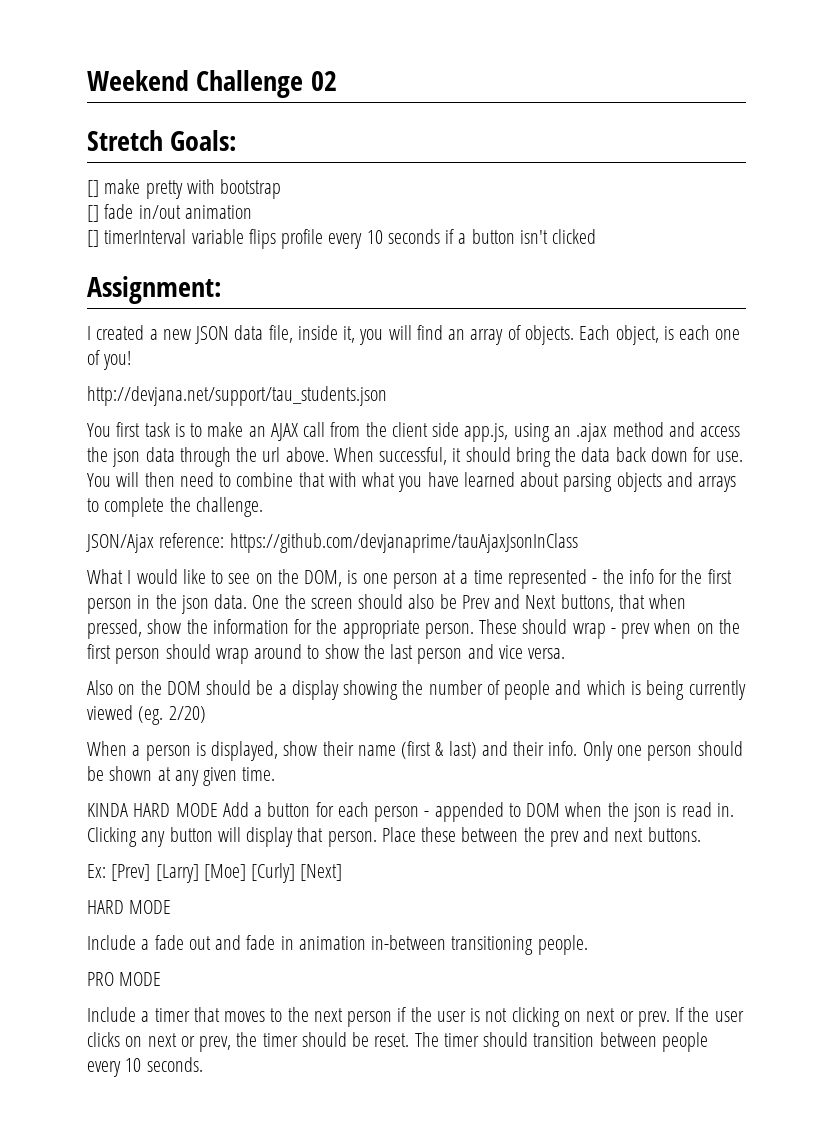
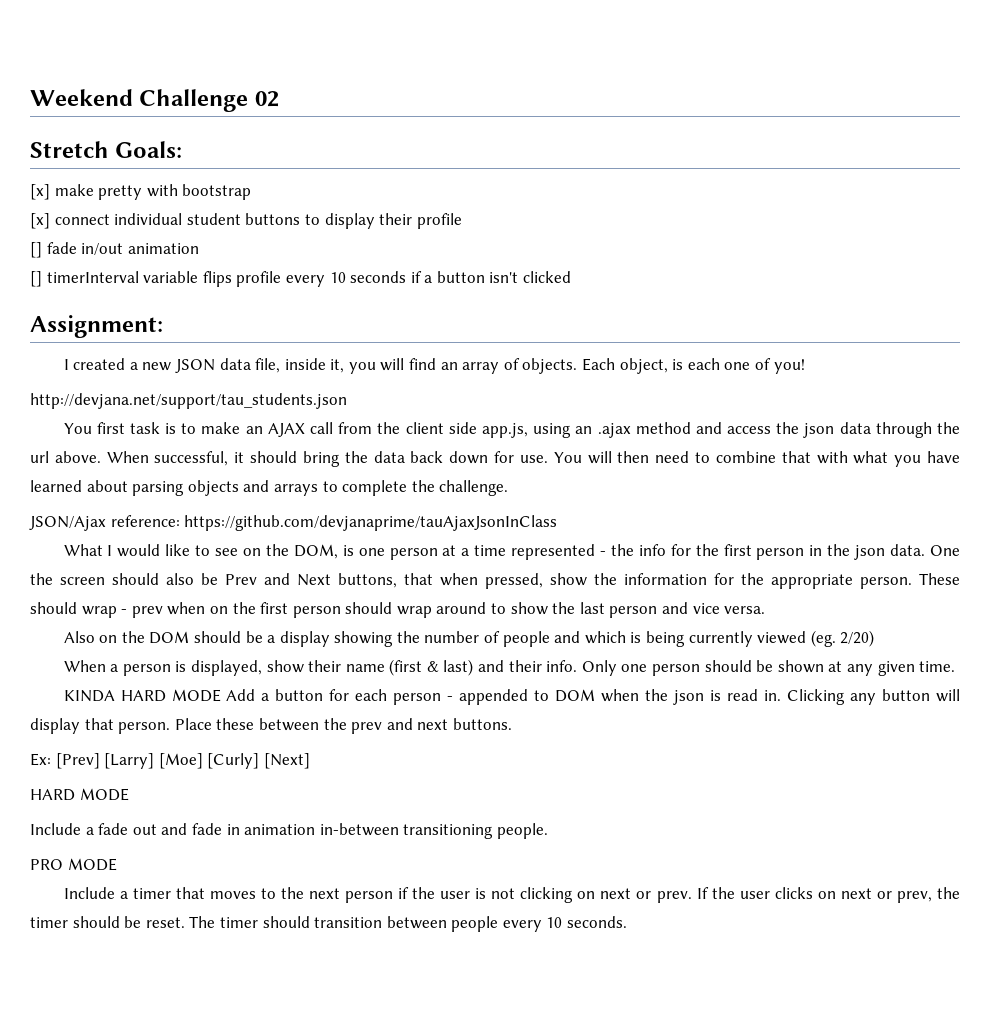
[87,180,99,197] [] -> [30,184,50,200] [x]
(282, 189) none -> [30,213,462,229] // [x] connect individual student buttons to display their profile

